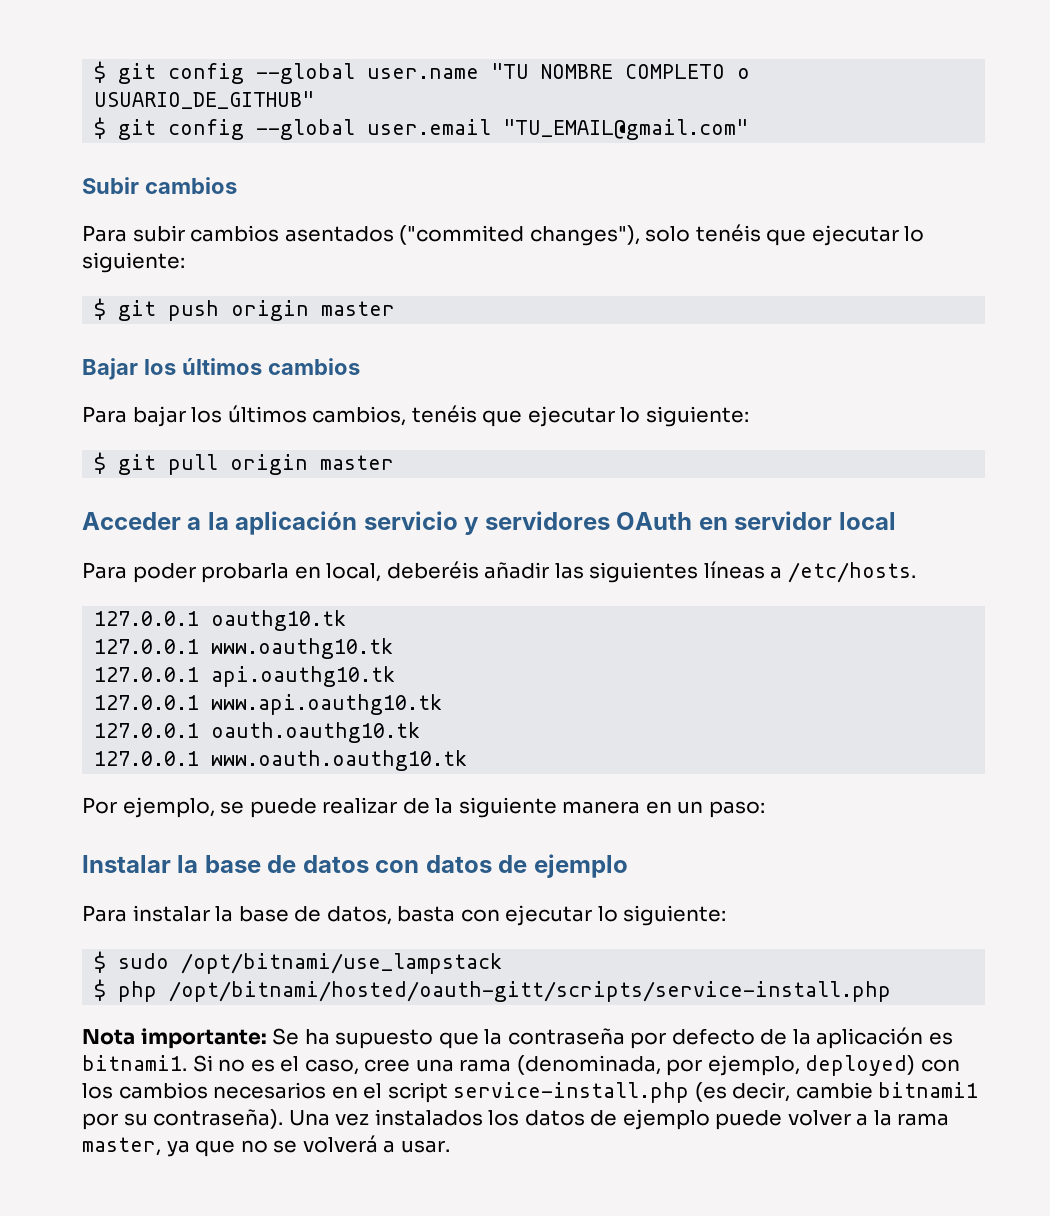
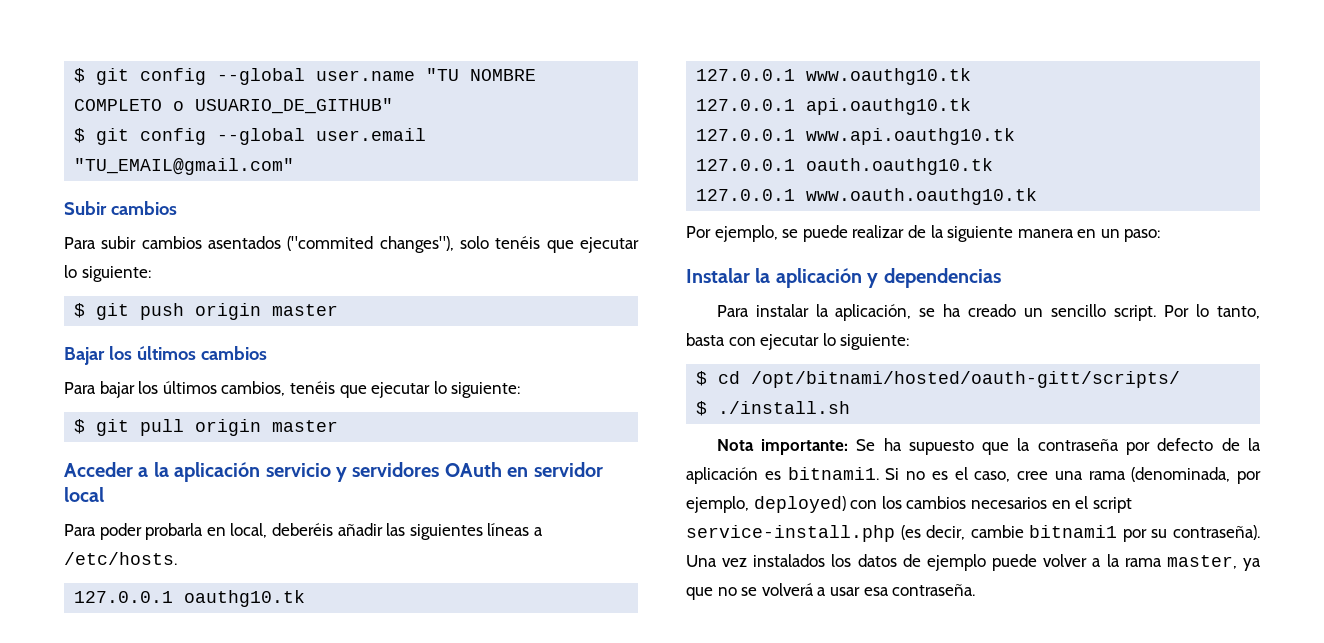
[204,854,628,878] [82,905,392,925] base de datos con datos de ejemplo // Para instalar la base de datos, -> [775,268,1001,288] [716,304,1260,321] aplicación y dependencias // Para instalar la aplicación, se ha creado un sencillo script. Por lo tanto,
[118,953,503,974] [94,979,892,1002] sudo /opt/bitnami/use_lampstack // $ php /opt/bitnami/hosted/oauth-gitt/scripts/service-install.php -> [718,371,1181,388] [696,401,851,416] cd /opt/bitnami/hosted/oauth-gitt/scripts/ // $ ./install.sh
[400,1140,450,1153] usar. -> [829,584,976,596] usar esa contraseña.

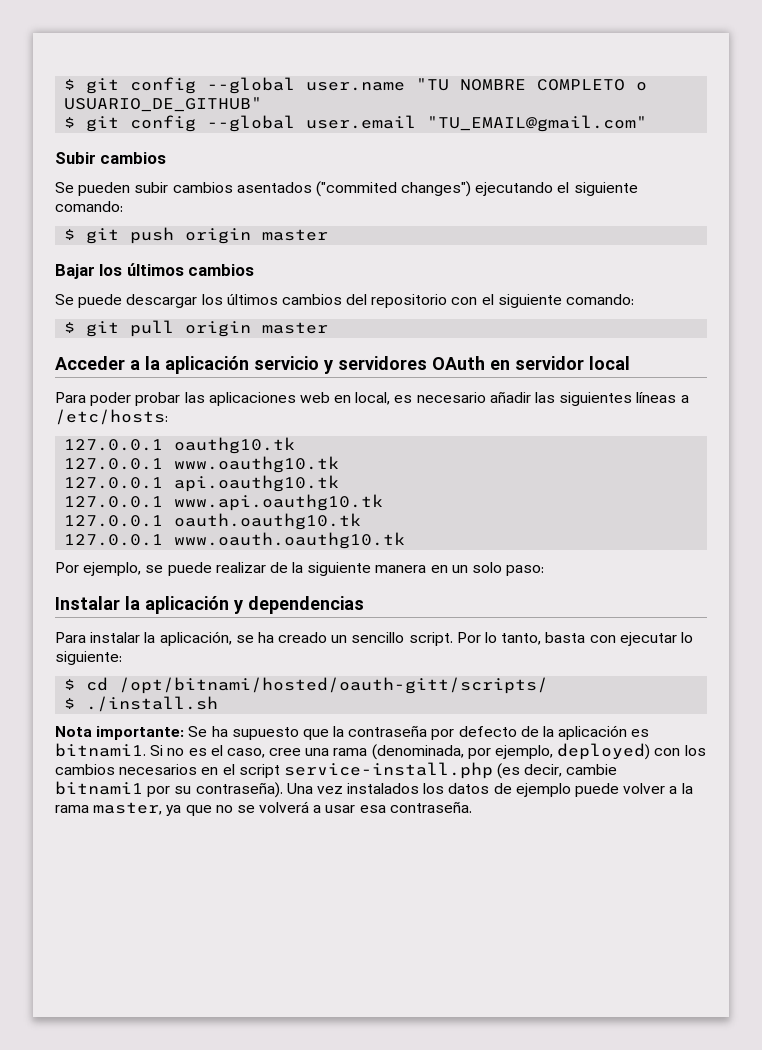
[64,237,96,249] Para -> [55,182,131,196] Se pueden
[379,236,639,253] [64,265,151,282] changes"), solo tenéis que ejecutar lo siguiente: -> [401,181,638,197] [55,201,123,212] changes") ejecutando el siguiente comando:
[64,381,521,398] Para bajar los últimos cambios, tenéis que ejecutar lo siguiente: -> [55,294,635,308] Se puede descargar los últimos cambios del repositorio con el siguiente comando:
[145,523,333,540] probarla en local, deberéis -> [135,392,486,406] probar las aplicaciones web en local, es necesario
[64,552,177,565] /etc/hosts. -> [55,409,168,425] /etc/hosts:
(1120, 233) none -> [472,562,503,573] solo

